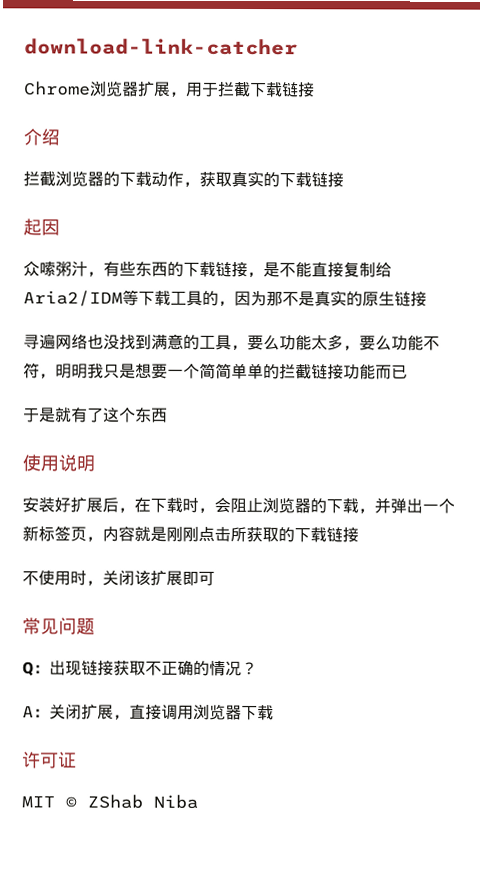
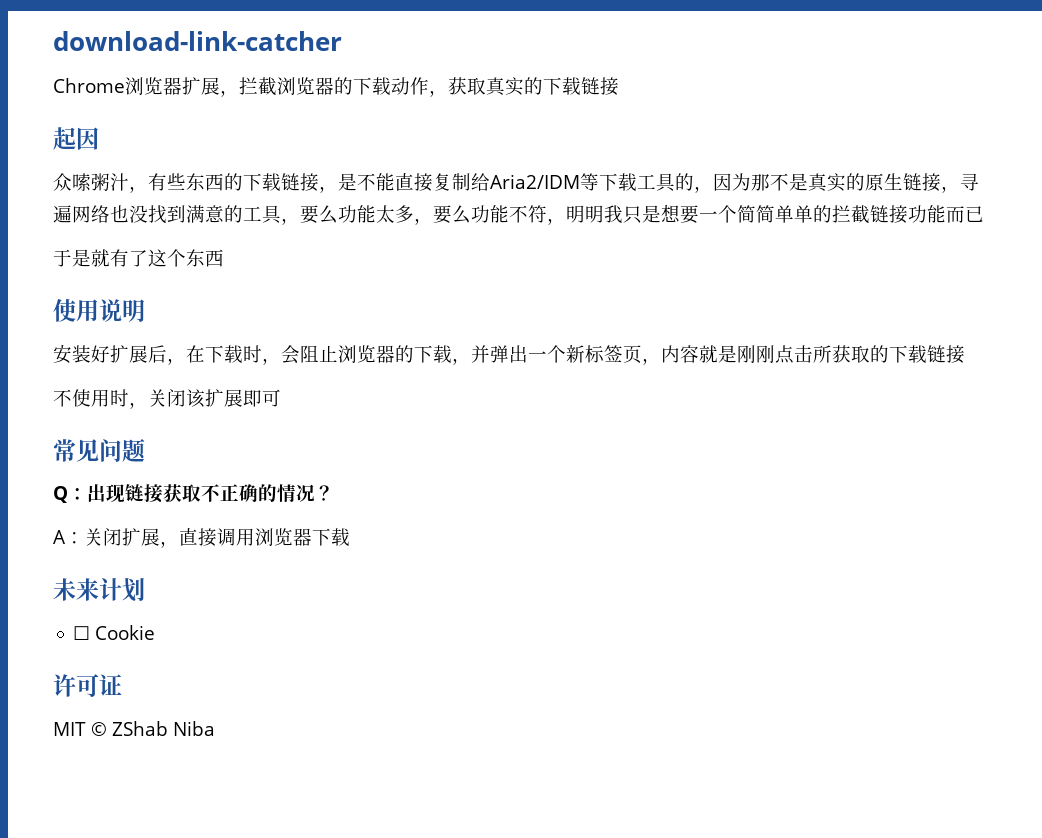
[186,81,315,98] [23,128,60,146] 用于拦截下载链接 // 介绍 // -> (239, 93) none
(427, 299) // -> [941,186,960,193] ，
(274, 713) none -> [53,578,145,602] [73,625,156,640] // 未来计划 // ☐ Cookie

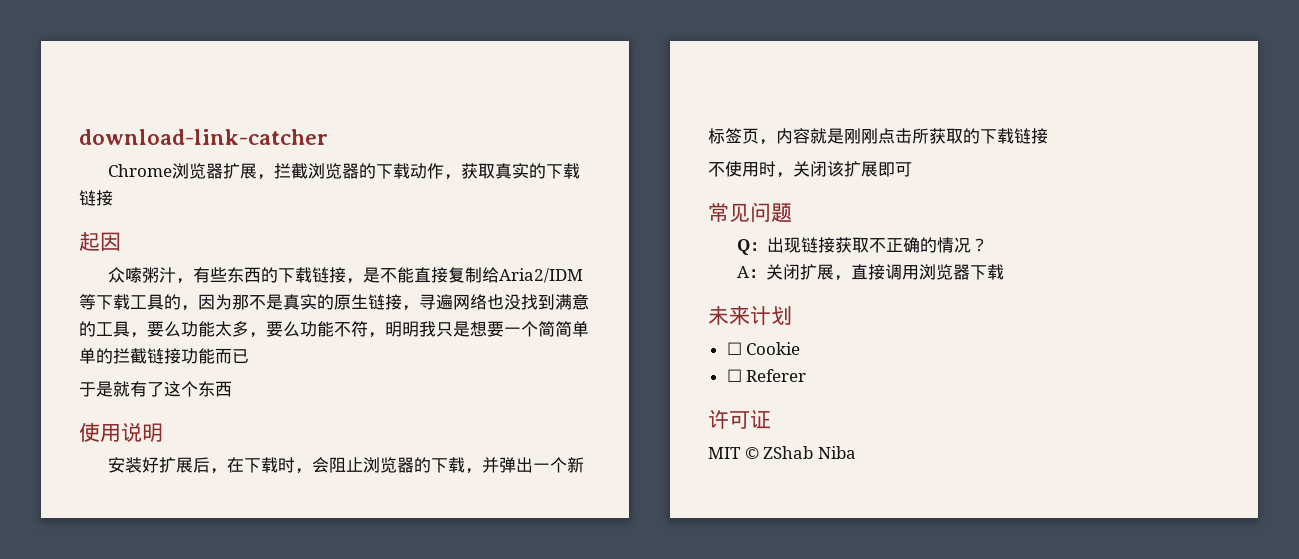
(156, 632) none -> [726,369,807,382] // ☐ Referer

